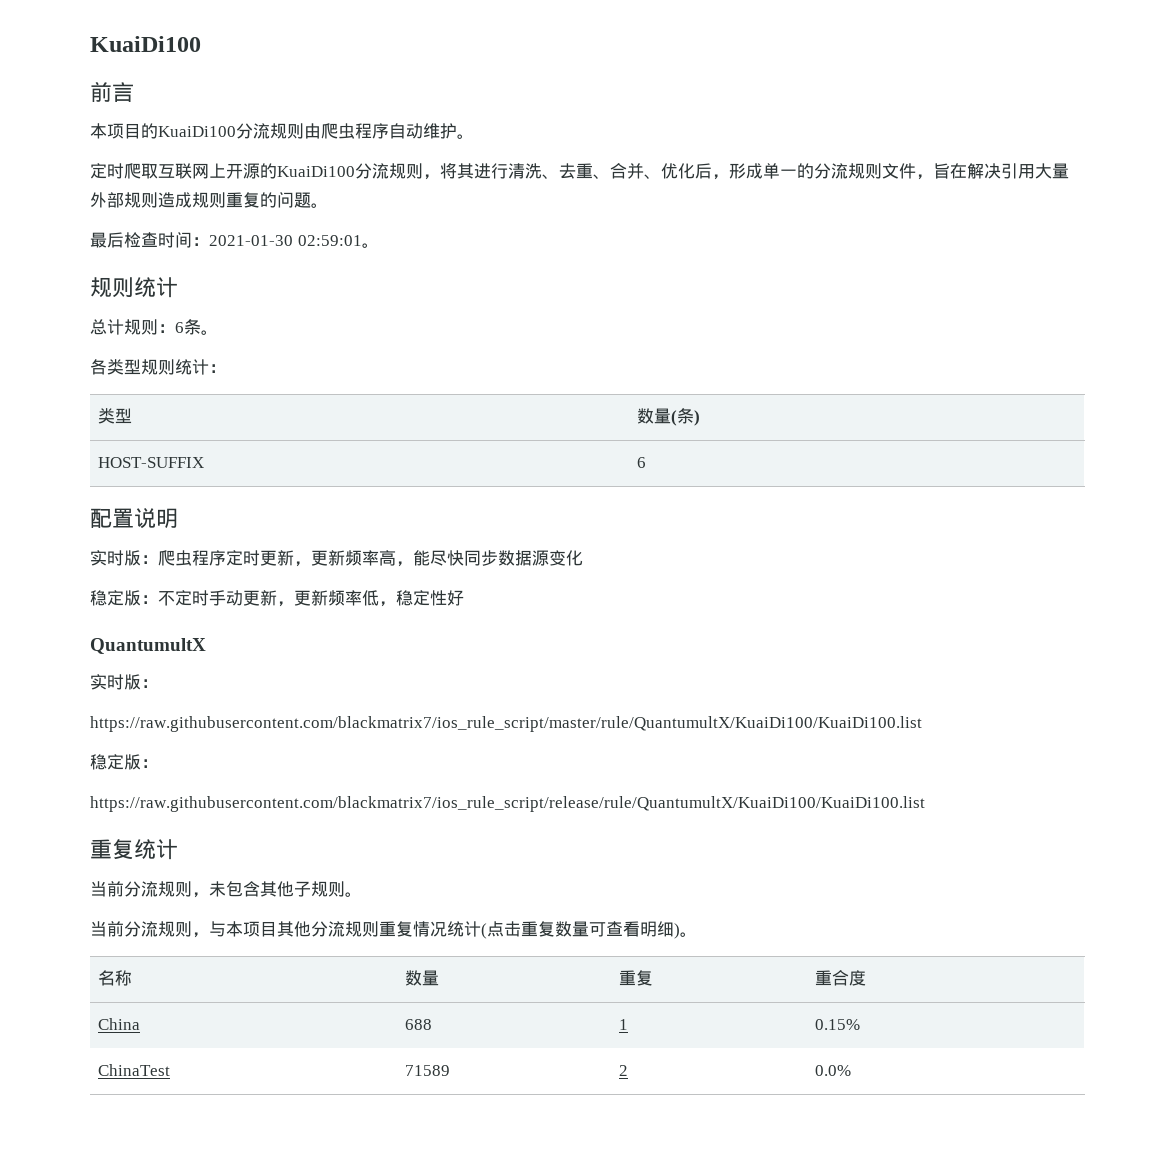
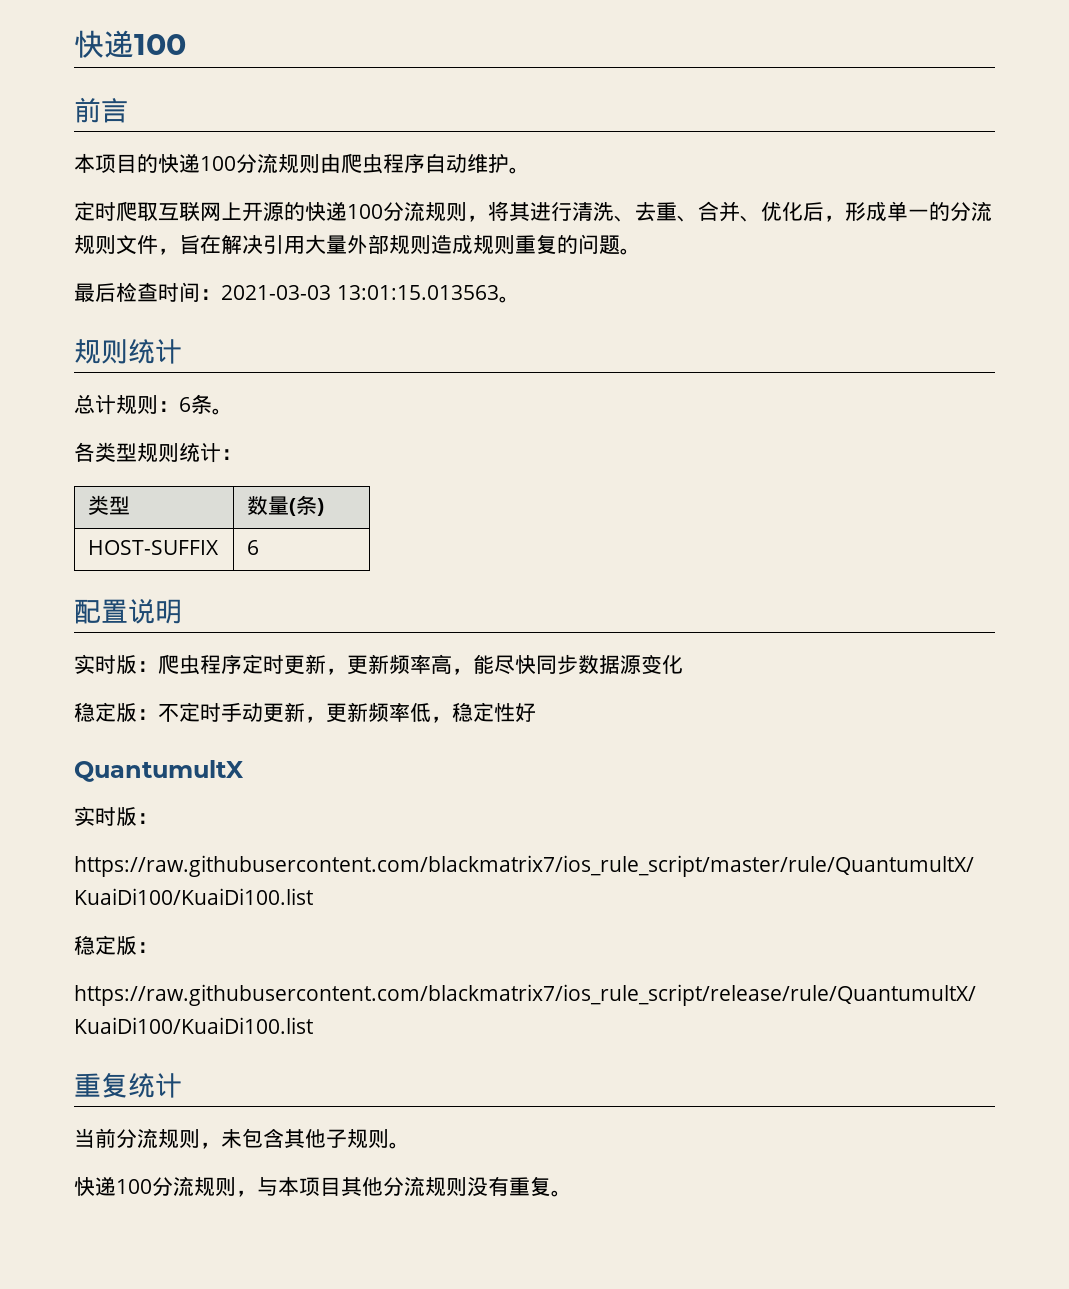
[90,36,201,52] KuaiDi100 -> [74,30,186,58] 快递100
[158,126,236,137] KuaiDi100 -> [158,153,236,173] 快递100
[277,166,355,177] KuaiDi100 -> [305,201,383,221] 快递100
[209,235,362,246] 2021-01-30 02:59:01 -> [221,285,499,300] 2021-03-03 13:01:15.013563
[90,921,124,937] 当前 -> [74,1176,152,1196] 快递100
[379,921,697,939] [97,970,132,986] [404,970,439,986] [618,970,653,986] [814,970,866,986] [97,1018,140,1030] [404,1019,432,1030] [618,1019,628,1030] [814,1019,860,1030] [97,1064,170,1076] [404,1065,450,1076] [618,1065,628,1076] [814,1065,851,1076] 重复情况统计(点击重复数量可查看明细)。 // 名称 | 数量 | 重复 | 重合度 // China | 688 | 1 | 0.15% // ChinaTest | 71589 | 2 | 0.0% -> [467,1176,572,1197] 没有重复。

